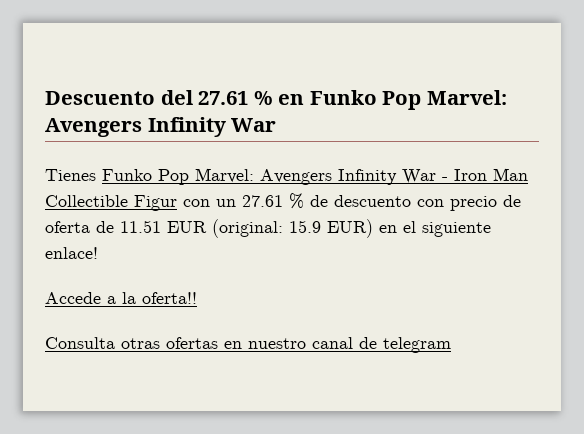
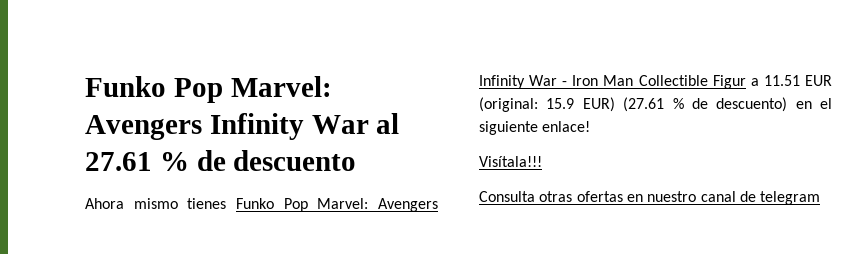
[45,90,507,110] [45,117,277,137] [45,169,96,181] Descuento del 27.61 % en Funko Pop Marvel: Avengers Infinity War // Tienes -> [85,76,332,103] [85,113,400,140] [85,150,357,171] [85,198,227,209] Funko Pop Marvel: Avengers Infinity War al 27.61 % de descuento // Ahora mismo tienes
[183,193,521,211] [45,221,114,233] con un 27.61 % de descuento con precio de oferta de -> [750,78,759,86] a
(373, 228) none -> [623,97,788,112] (27.61 % de descuento)
[45,292,197,304] Accede a la oferta!! -> [479,156,542,167] Visítala!!!

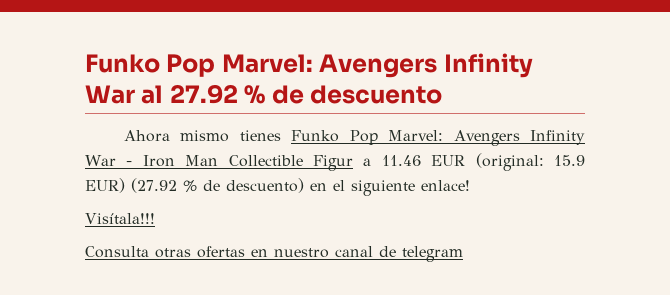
[85,152,152,171] 27.61 -> [169,84,238,104] 27.92
[763,75,800,86] 11.51 -> [381,155,421,166] 11.46
[623,97,665,112] (27.61 -> [131,178,177,193] (27.92

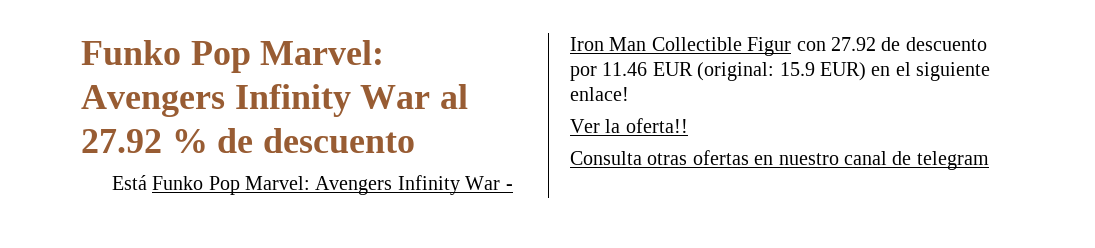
[123,130,281,142] Ahora mismo tienes -> [111,175,147,190] Está
[363,158,372,166] a -> [796,37,987,51] [570,66,597,81] con 27.92 de descuento por
[131,178,304,193] (27.92 % de descuento) -> (866, 71) none
[85,213,155,224] Visítala!!! -> [570,118,688,133] Ver la oferta!!

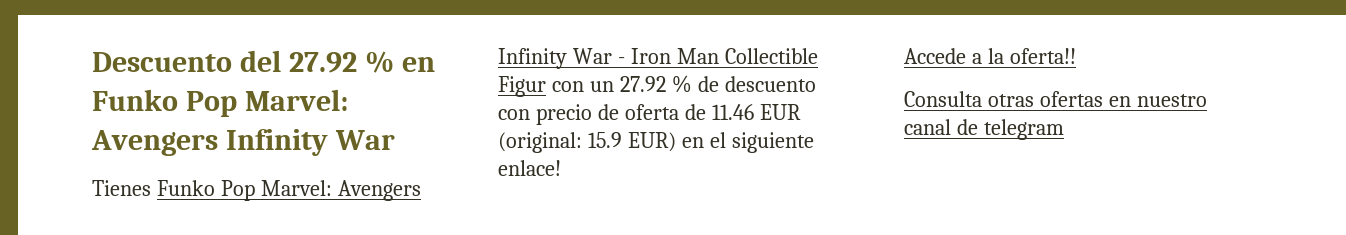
[81,40,385,73] [81,84,469,117] [81,128,416,153] [111,175,147,190] Funko Pop Marvel: Avengers Infinity War al 27.92 % de descuento // Está -> [92,50,436,73] [92,89,349,117] [91,129,396,156] [92,180,151,196] Descuento del 27.92 % en Funko Pop Marvel: Avengers Infinity War // Tienes
[831,37,987,51] [570,66,597,81] 27.92 de descuento por -> [589,75,816,93] [498,104,706,125] un 27.92 % de descuento con precio de oferta de
[570,119,600,133] Ver -> [904,48,982,64] Accede a

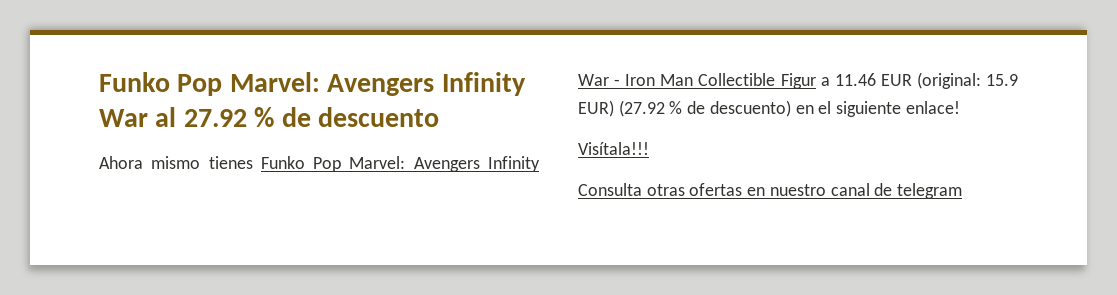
[92,50,436,73] [92,89,349,117] [91,129,396,156] [92,180,151,196] Descuento del 27.92 % en Funko Pop Marvel: Avengers Infinity War // Tienes -> [99,72,526,96] [99,107,440,127] [99,156,253,169] Funko Pop Marvel: Avengers Infinity War al 27.92 % de descuento // Ahora mismo tienes
[551,75,816,93] [498,104,706,125] con un 27.92 % de descuento con precio de oferta de -> [820,77,830,86] a
(676, 142) none -> [618,100,791,117] (27.92 % de descuento)
[904,48,1076,64] Accede a la oferta!! -> [578,142,649,155] Visítala!!!

